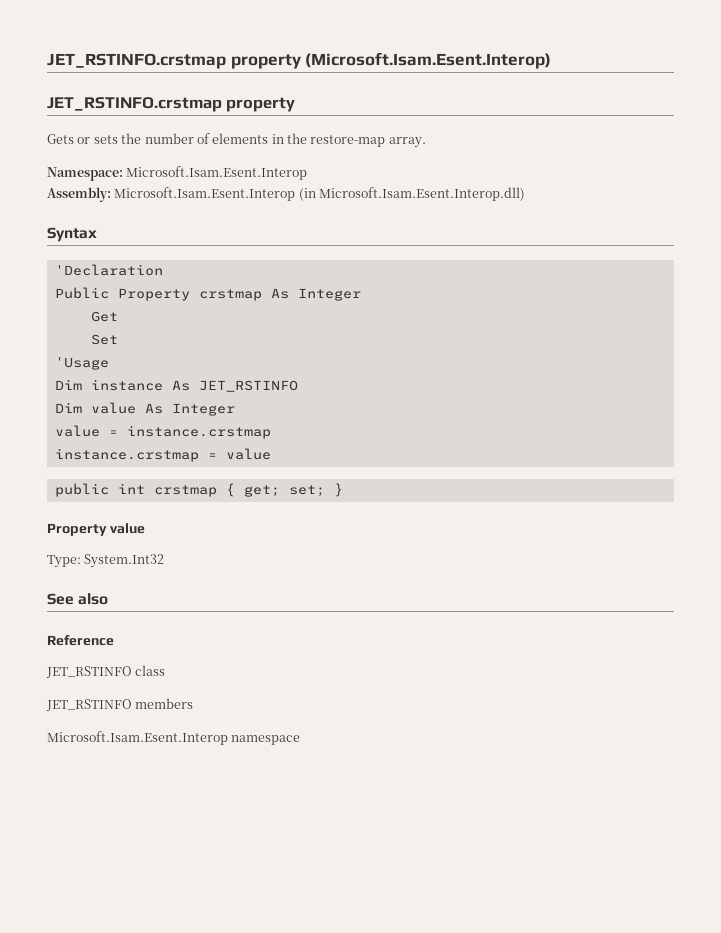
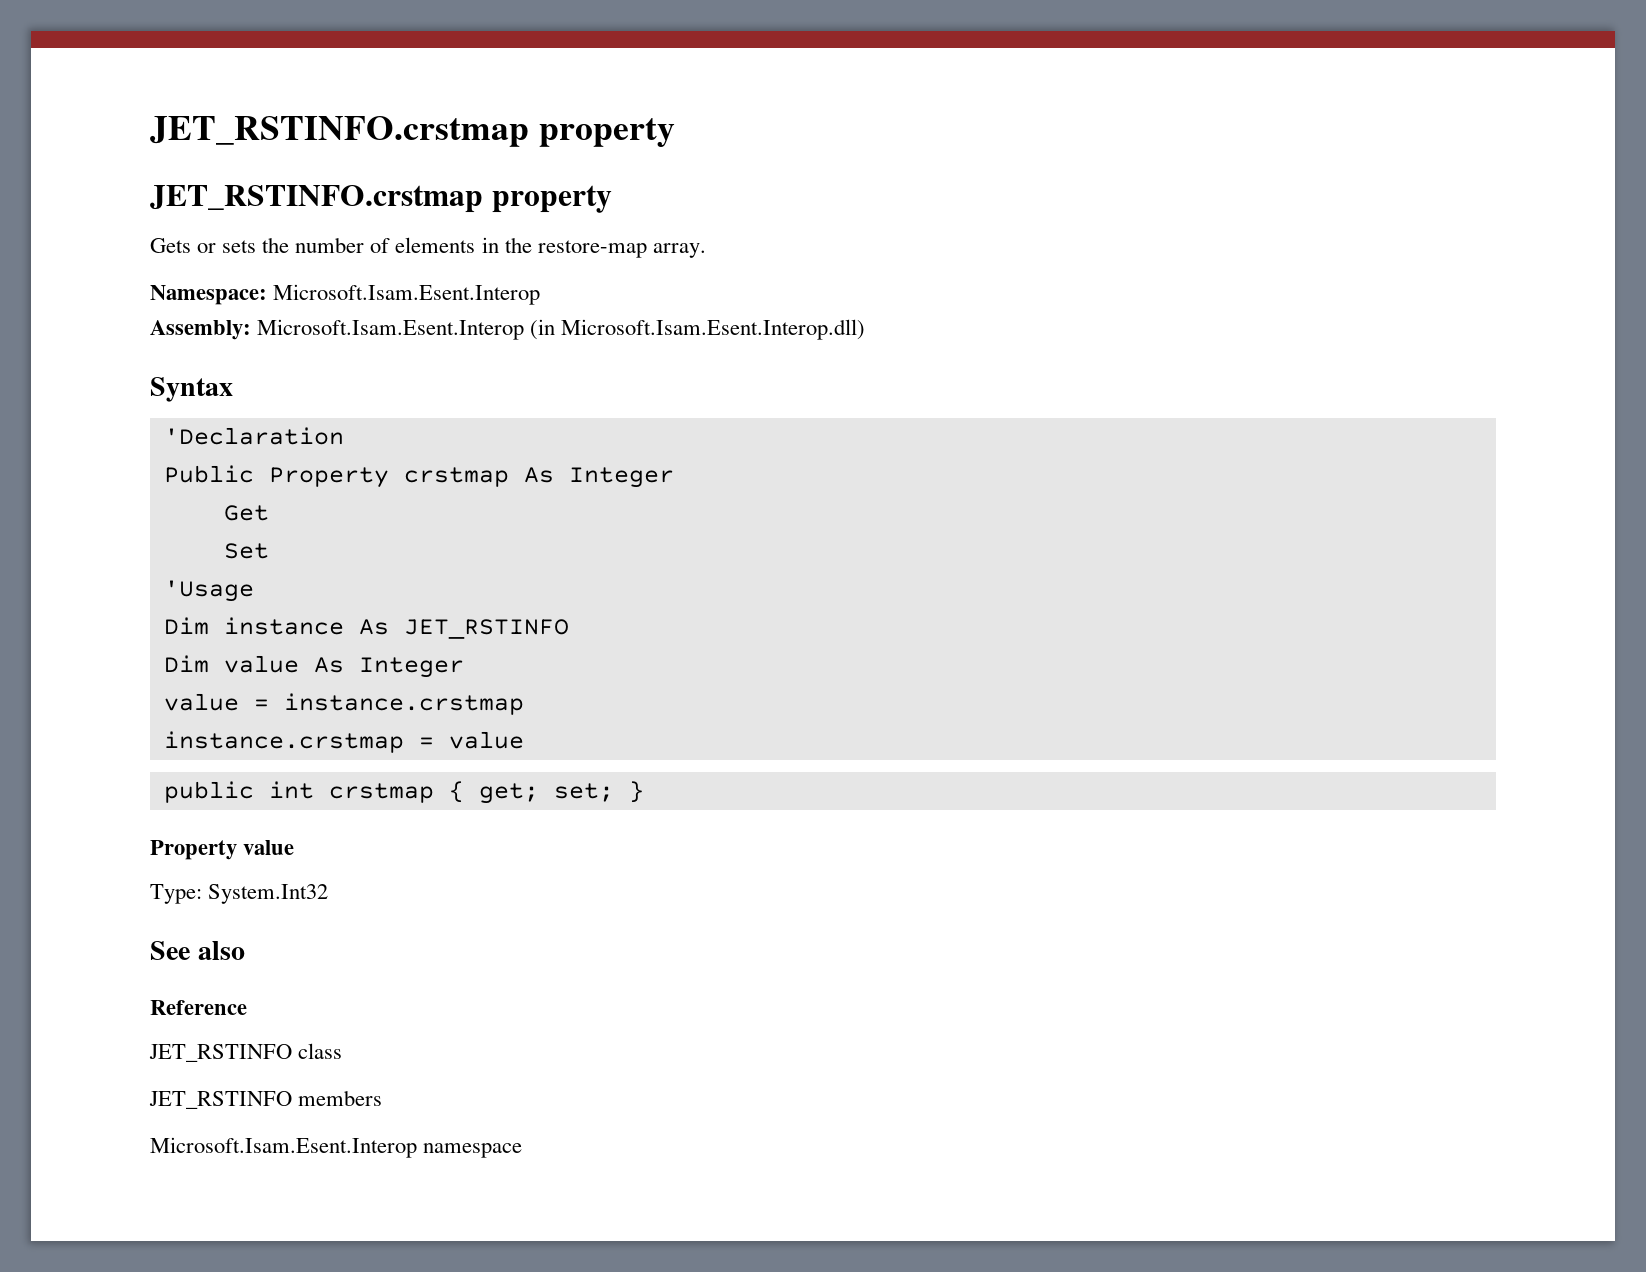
[47,52,552,69] JET_RSTINFO.crstmap property (Microsoft.Isam.Esent.Interop) -> [150,116,675,148] JET_RSTINFO.crstmap property

